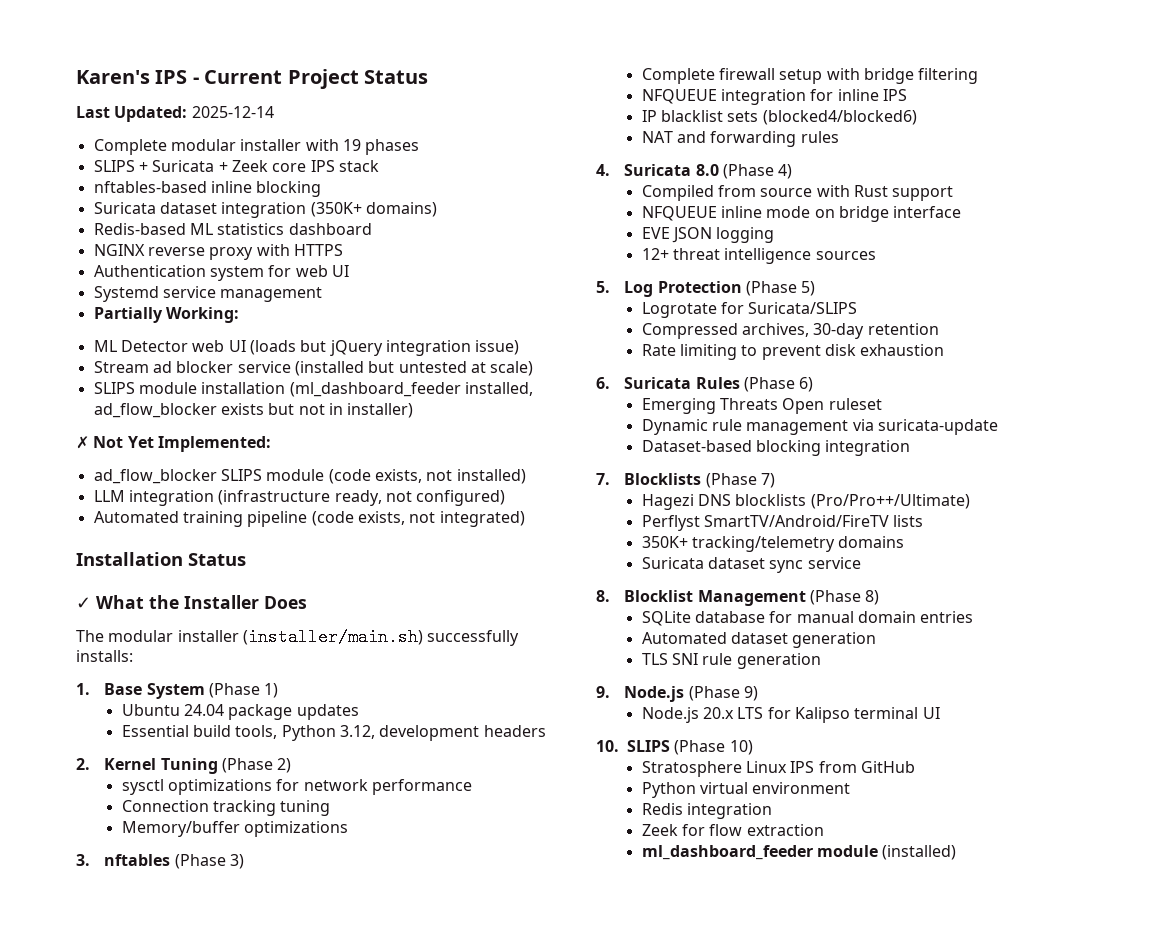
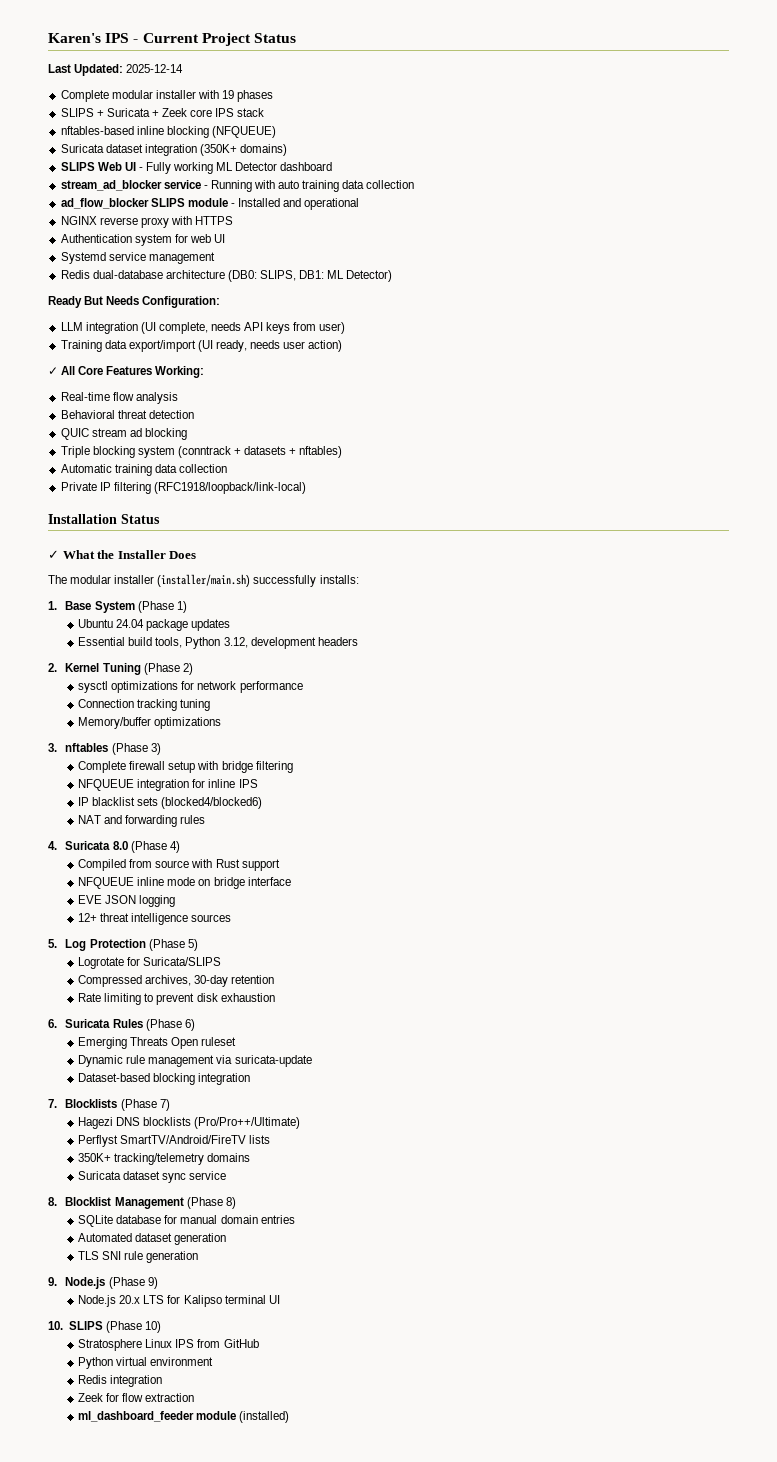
(322, 189) none -> [211,126,276,138] (NFQUEUE)
[93,223,372,235] Redis-based ML statistics dashboard -> [60,162,333,174] [60,180,415,192] [60,198,360,210] SLIPS Web UI - Fully working ML Detector dashboard // stream_ad_blocker service - Running with auto training data collection // ad_flow_blocker SLIPS module - Installed and operational
[93,307,239,323] [93,340,520,356] [93,361,534,376] [93,382,533,397] [93,403,414,418] [76,436,271,452] [93,469,526,484] [93,490,506,506] [93,511,525,527] Partially Working: // ML Detector web UI (loads but jQuery integration issue) // Stream ad blocker service (installed but untested at scale) // SLIPS module installation (ml_dashboard_feeder installed, ad_flow_blocker exists but not in installer) // ✗ Not Yet Implemented: // ad_flow_blocker SLIPS module (code exists, not installed) // LLM integration (infrastructure ready, not configured) // Automated training pipeline (code exists, not integrated) -> [60,270,393,282] [48,296,221,308] [60,322,346,334] [60,340,343,352] [48,366,205,378] [60,392,178,404] [60,410,194,419] [60,428,187,440] [60,446,343,458] [60,464,227,476] [60,482,306,494] Redis dual-database architecture (DB0: SLIPS, DB1: ML Detector) // Ready But Needs Configuration: // LLM integration (UI complete, needs API keys from user) // Training data export/import (UI ready, needs user action) // ✓ All Core Features Working: // Real-time flow analysis // Behavioral threat detection // QUIC stream ad blocking // Triple blocking system (conntrack + datasets + nftables) // Automatic training data collection // Private IP filtering (RFC1918/loopback/link-local)

